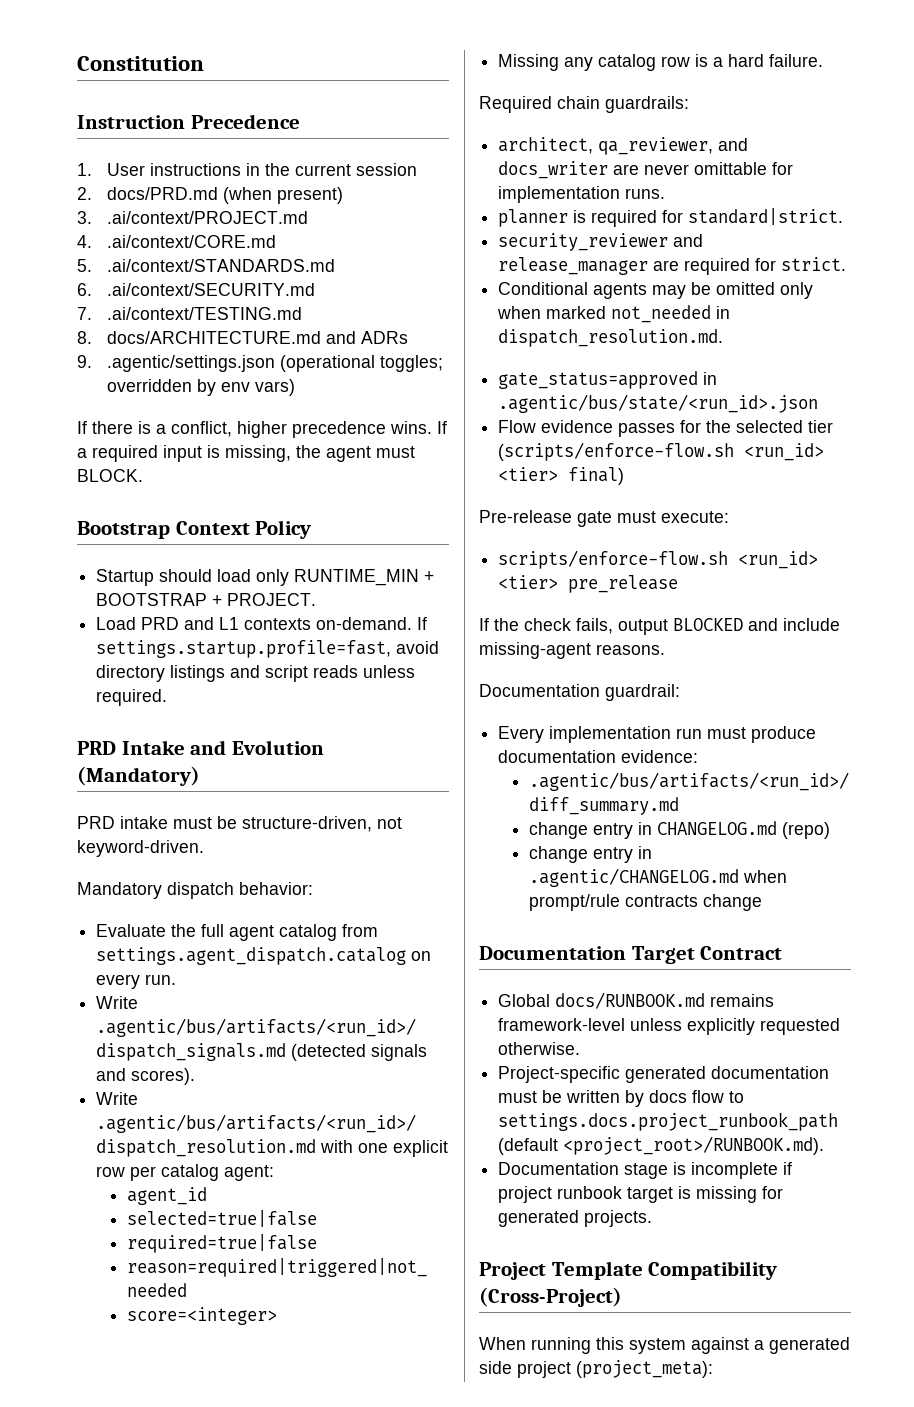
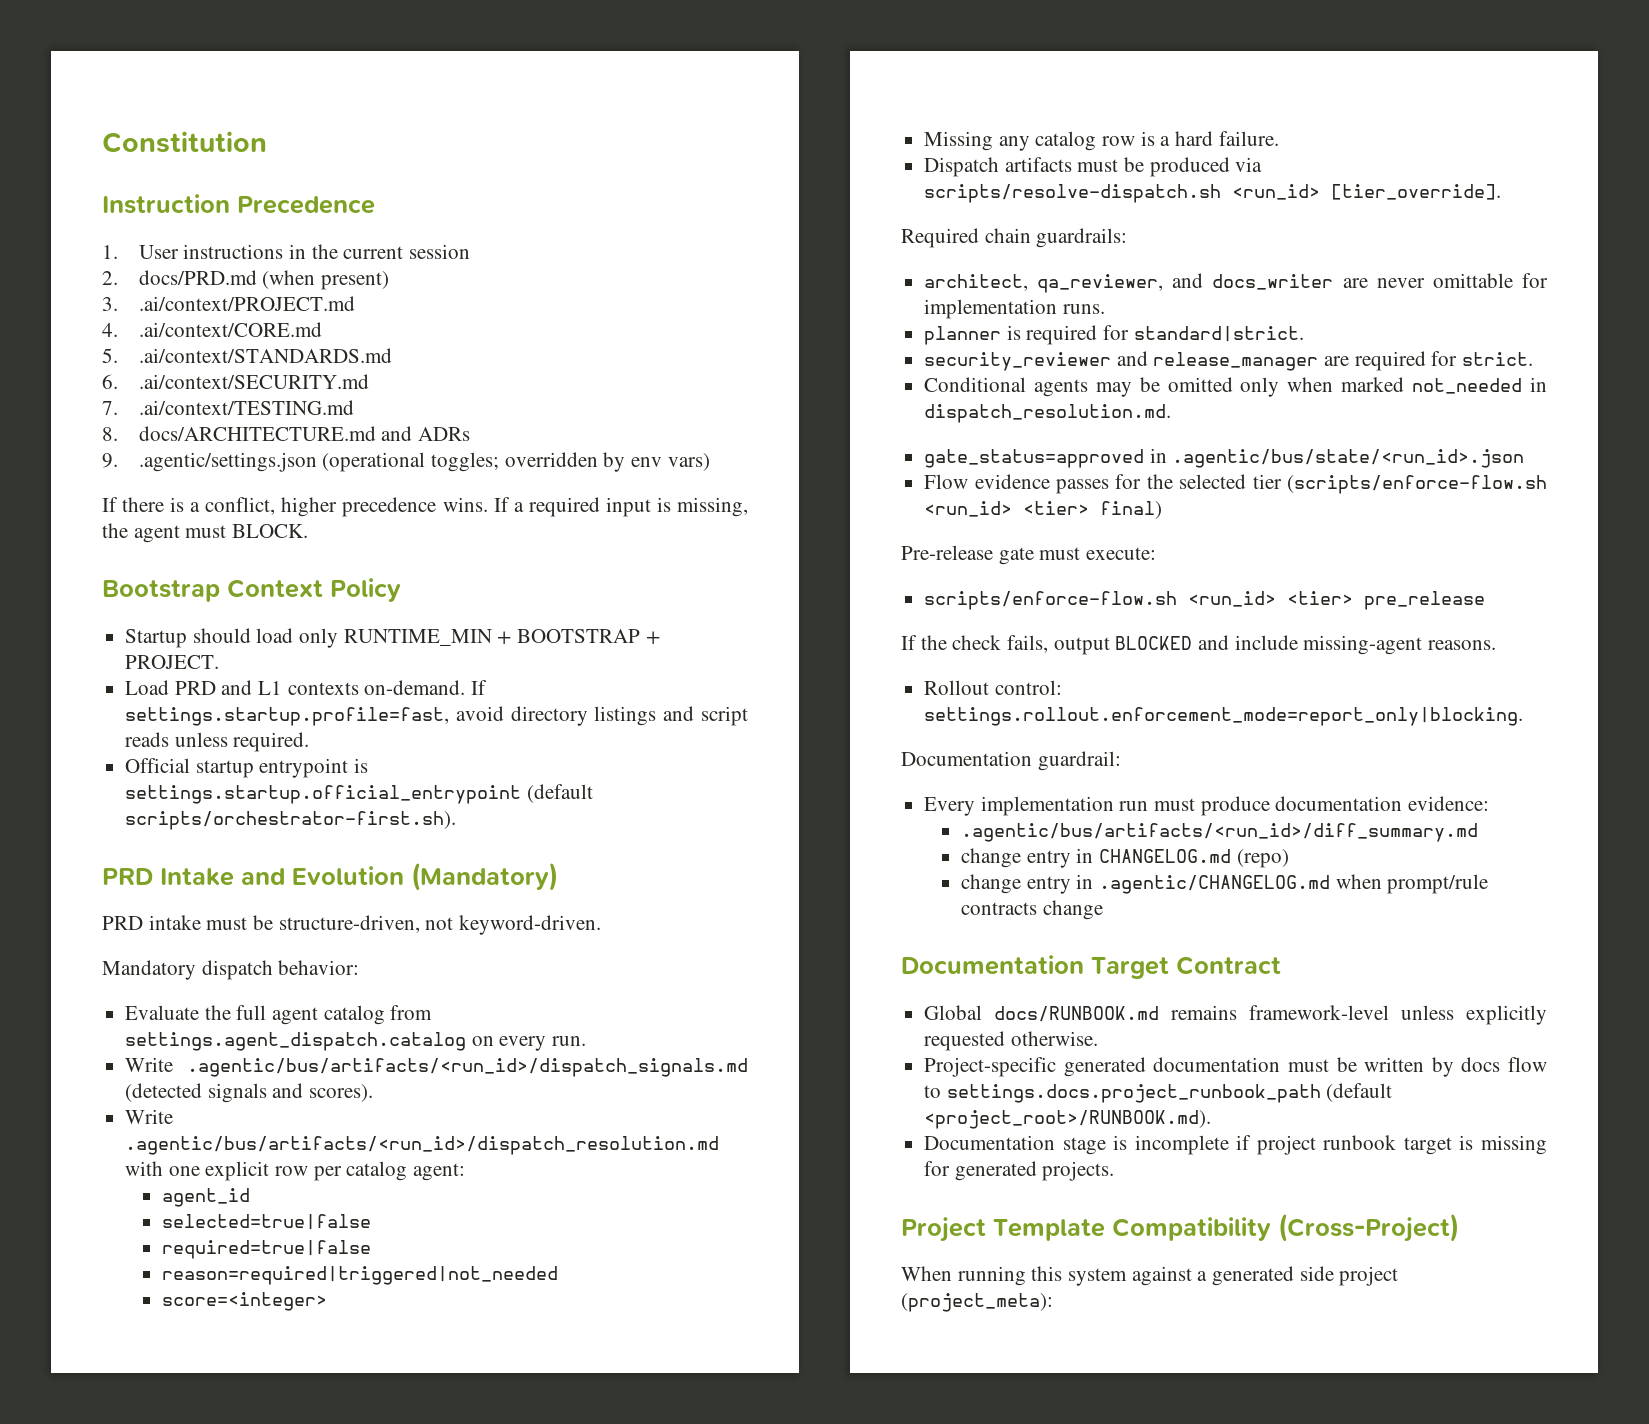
(168, 697) none -> [125,758,369,778] [125,784,593,804] [125,811,457,830] // Official startup entrypoint is settings.startup.official_entrypoint (default scripts/orchestrator-first.sh).
(824, 60) none -> [924,157,1263,177] [924,184,1502,203] // Dispatch artifacts must be produced via scripts/resolve-dispatch.sh <run_id> [tier_override].
(665, 649) none -> [924,680,1062,695] [924,707,1524,726] // Rollout control: settings.rollout.enforcement_mode=report_only|blocking.

